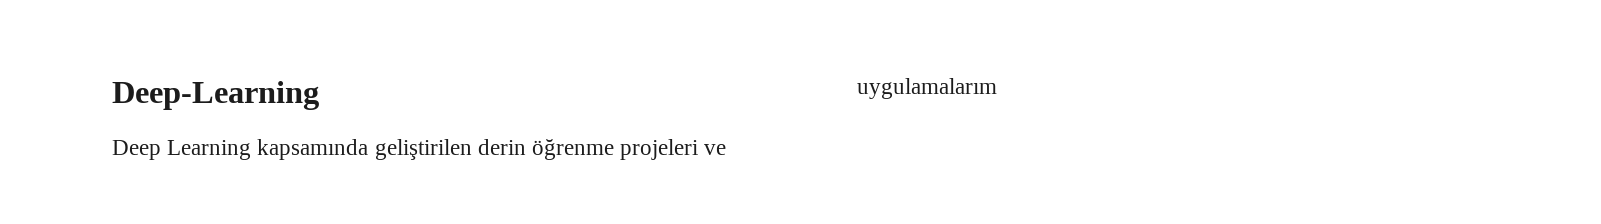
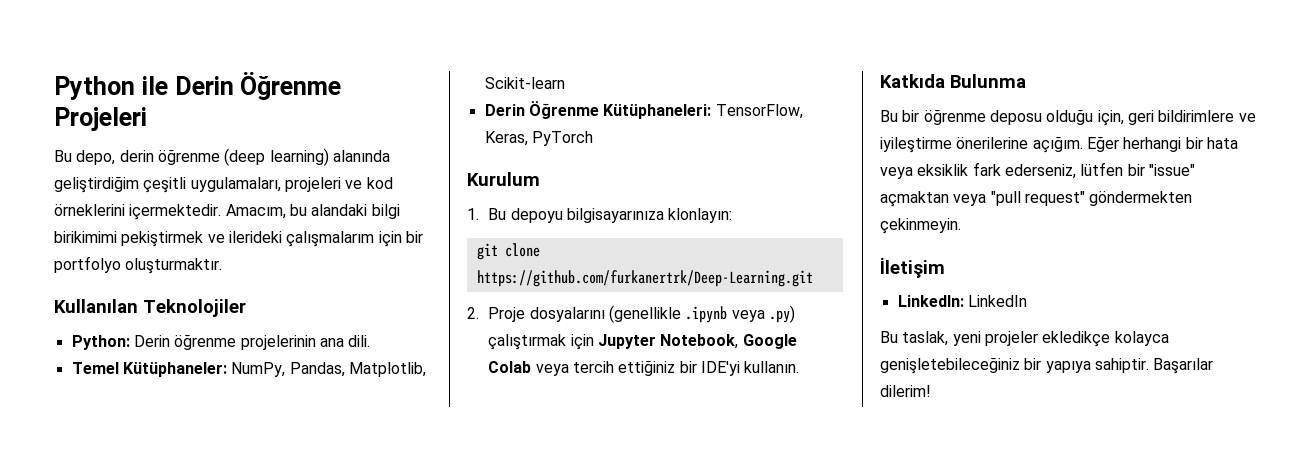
[112,81,319,110] [112,139,727,160] [857,78,997,99] Deep-Learning // Deep Learning kapsamında geliştirilen derin öğrenme projeleri ve uygulamalarım -> [54,72,342,100] [54,107,147,131] [54,148,390,166] [54,176,393,193] [54,204,400,220] [54,231,423,247] [54,256,223,274] [54,299,246,317] [71,334,371,350] [71,362,426,377] [484,77,565,89] [484,101,803,119] [484,131,593,146] [467,172,540,186] [467,208,733,223] [476,243,540,260] [476,270,813,287] [467,305,795,323] [488,334,797,350] [488,360,800,376] [880,74,1026,88] [880,109,1256,126] [880,136,1238,153] [880,162,1195,179] [880,191,1193,207] [880,218,961,234] [880,257,945,278] [897,295,1027,307] [880,331,1169,347] [880,357,1214,374] [880,385,931,397] Python ile Derin Öğrenme Projeleri // Bu depo, derin öğrenme (deep learning) alanında geliştirdiğim çeşitli uygulamaları, projeleri ve kod örneklerini içermektedir. Amacım, bu alandaki bilgi birikimimi pekiştirmek ve ilerideki çalışmalarım için bir portfolyo oluşturmaktır. // Kullanılan Teknolojiler // Python: Derin öğrenme projelerinin ana dili. // Temel Kütüphaneler: NumPy, Pandas, Matplotlib, Scikit-learn // Derin Öğrenme Kütüphaneleri: TensorFlow, Keras, PyTorch // Kurulum // 1. Bu depoyu bilgisayarınıza klonlayın: // git clone https://github.com/furkanertrk/Deep-Learning.git // 2. Proje dosyalarını (genellikle .ipynb veya .py) çalıştırmak için Jupyter Notebook, Google Colab veya tercih ettiğiniz bir IDE'yi kullanın. // Katkıda Bulunma // Bu bir öğrenme deposu olduğu için, geri bildirimlere ve iyileştirme önerilerine açığım. Eğer herhangi bir hata veya eksiklik fark ederseniz, lütfen bir "issue" açmaktan veya "pull request" göndermekten çekinmeyin. // İletişim // LinkedIn: LinkedIn // Bu taslak, yeni projeler ekledikçe kolayca genişletebileceğiniz bir yapıya sahiptir. Başarılar dilerim!

